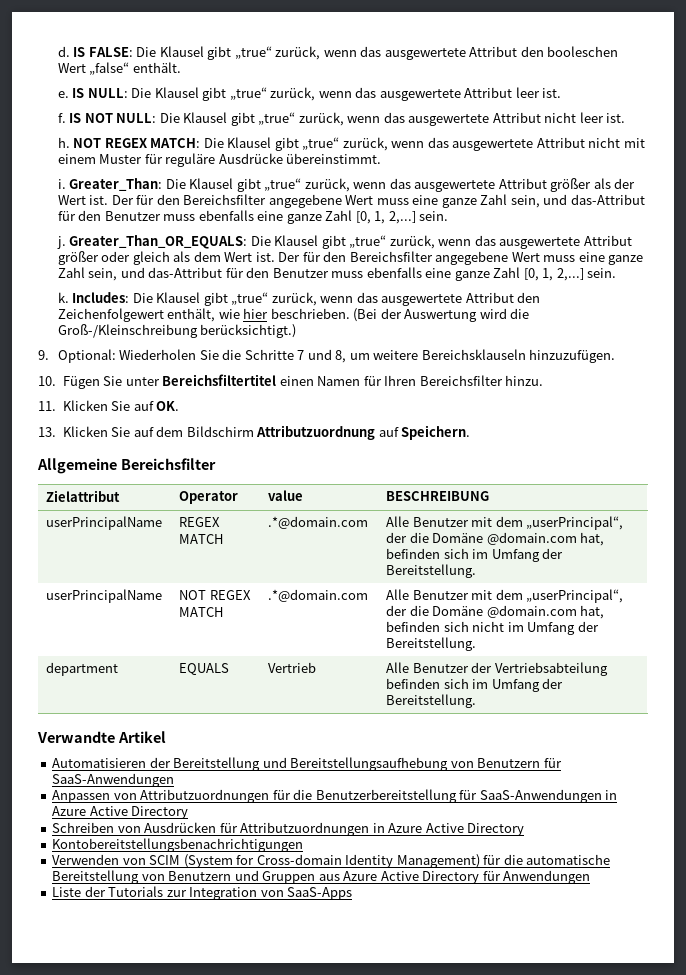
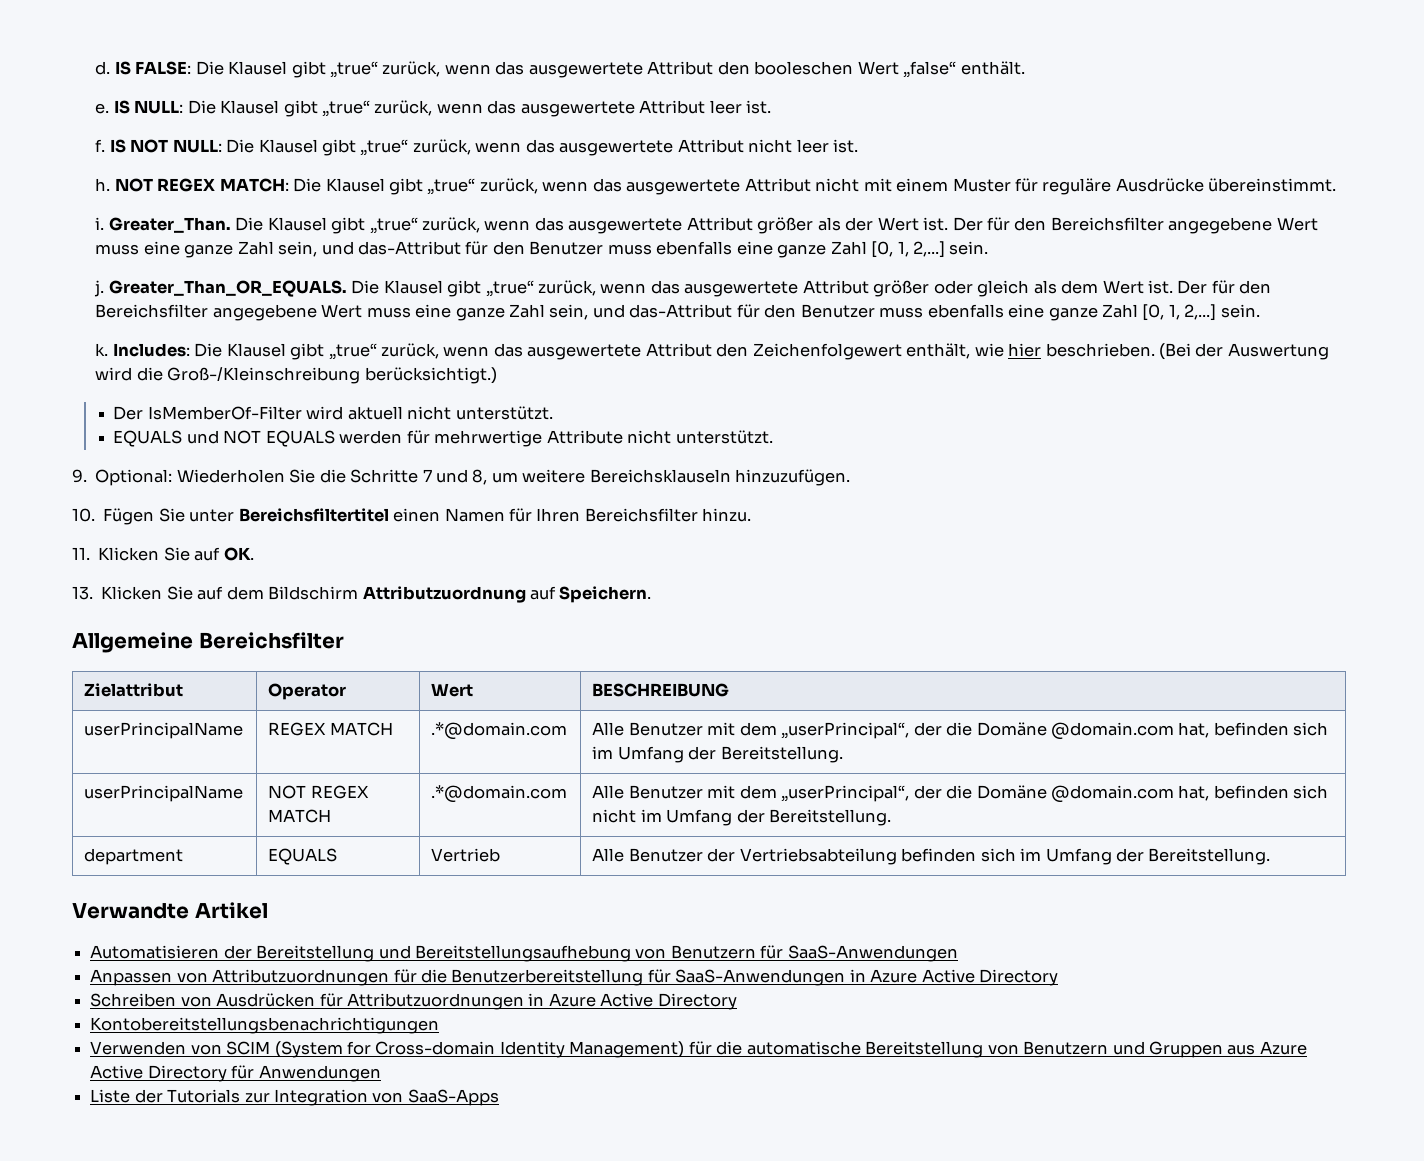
[69,178,163,191] Greater_Than: -> [108,217,231,233] Greater_Than.
[69,235,248,249] Greater_Than_OR_EQUALS: -> [108,280,347,297] Greater_Than_OR_EQUALS.
(297, 331) none -> [113,406,553,420] [113,430,773,447] // Der IsMemberOf-Filter wird aktuell nicht unterstützt. // EQUALS und NOT EQUALS werden für mehrwertige Attribute nicht unterstützt.
[268,490,304,501] value -> [431,683,474,697] Wert

